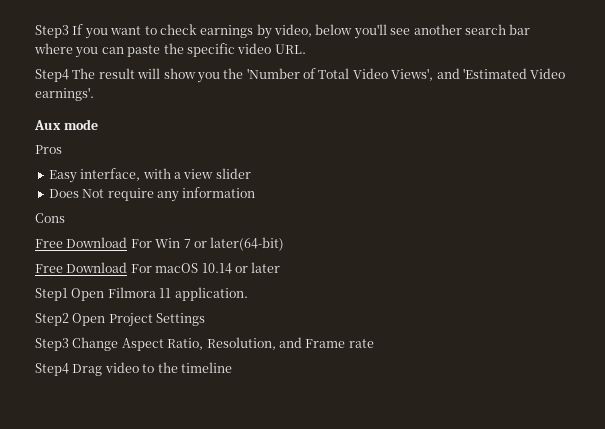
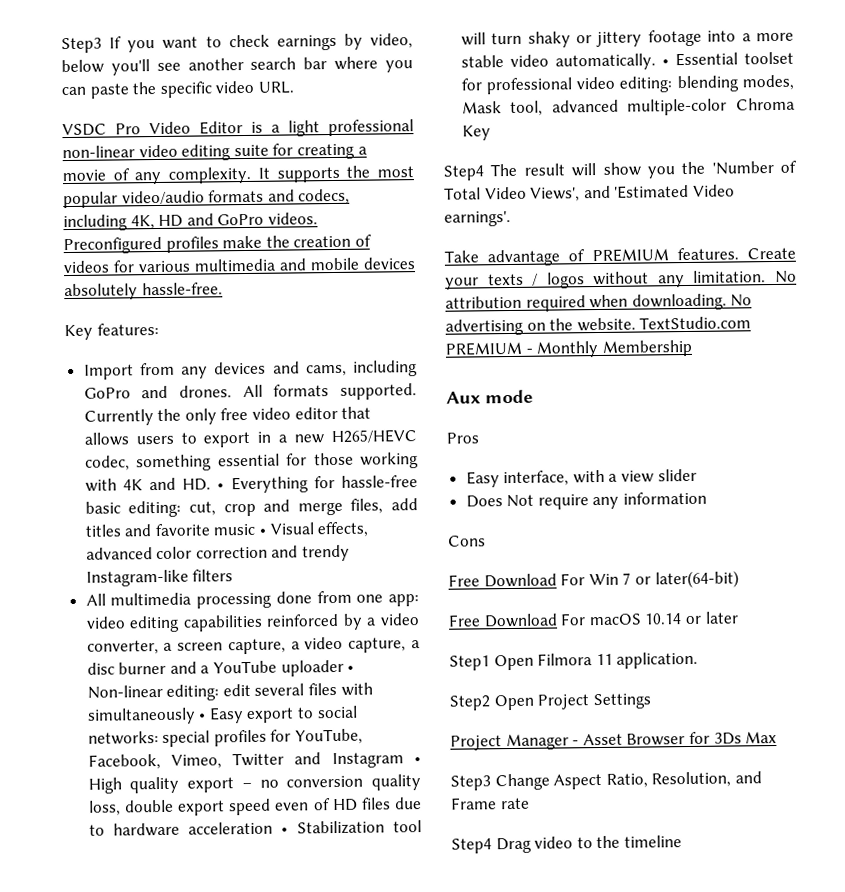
(306, 49) none -> [62,119,414,137] [62,143,367,161] [62,165,415,185] [63,188,351,209] [63,212,318,232] [63,234,372,255] [63,257,415,274] [64,282,223,301] [64,322,159,341] [83,360,418,380] [83,383,418,400] [83,406,372,426] [83,429,417,448] [84,452,420,472] [84,475,418,494] [84,498,418,518] [84,521,370,538] [85,544,351,562] [85,569,234,587] [85,590,419,609] [85,613,421,633] [86,636,421,655] [86,659,355,677] [86,682,373,701] [86,705,358,725] [87,728,364,747] [87,752,421,770] [87,774,421,794] [88,797,422,816] [88,820,422,837] [460,29,794,48] [460,51,794,71] [460,74,794,95] [461,97,795,116] [461,125,491,141] // VSDC Pro Video Editor is a light professional non-linear video editing suite for creating a movie of any complexity. It supports the most popular video/audio formats and codecs, including 4K, HD and GoPro videos. Preconfigured profiles make the creation of videos for various multimedia and mobile devices absolutely hassle-free. // Key features: // Import from any devices and cams, including GoPro and drones. All formats supported. Сurrently the only free video editor that allows users to export in a new H265/HEVC codec, something essential for those working with 4K and HD. • Everything for hassle-free basic editing: cut, crop and merge files, add titles and favorite music • Visual effects, advanced color correction and trendy Instagram-like filters // All multimedia processing done from one app: video editing capabilities reinforced by a video converter, a screen capture, a video capture, a disc burner and a YouTube uploader • Non-linear editing: edit several files with simultaneously • Easy export to social networks: special profiles for YouTube, Facebook, Vimeo, Twitter and Instagram • High quality export – no conversion quality loss, double export speed even of HD files due to hardware acceleration • Stabilization tool will turn shaky or jittery footage into a more stable video automatically. • Essential toolset for professional video editing: blending modes, Mask tool, advanced multiple-color Chroma Key
(94, 94) none -> [444,247,796,267] [445,270,797,290] [445,293,753,312] [445,316,752,336] [445,339,692,358] // Take advantage of PREMIUM features. Create your texts / logos without any limitation. No attribution required when downloading. No advertising on the website. TextStudio.com PREMIUM - Monthly Membership
(206, 319) none -> [450,730,778,751] // Project Manager - Asset Browser for 3Ds Max

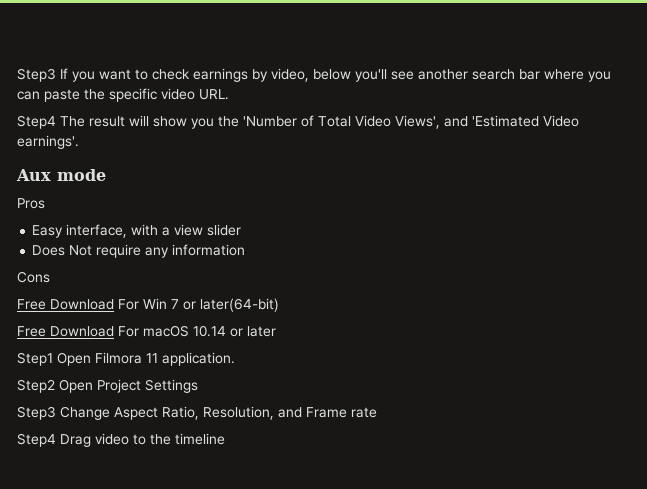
[62,119,414,137] [62,143,367,161] [62,165,415,185] [63,188,351,209] [63,212,318,232] [63,234,372,255] [63,257,415,274] [64,282,223,301] [64,322,159,341] [83,360,418,380] [83,383,418,400] [83,406,372,426] [83,429,417,448] [84,452,420,472] [84,475,418,494] [84,498,418,518] [84,521,370,538] [85,544,351,562] [85,569,234,587] [85,590,419,609] [85,613,421,633] [86,636,421,655] [86,659,355,677] [86,682,373,701] [86,705,358,725] [87,728,364,747] [87,752,421,770] [87,774,421,794] [88,797,422,816] [88,820,422,837] [460,29,794,48] [460,51,794,71] [460,74,794,95] [461,97,795,116] [461,125,491,141] // VSDC Pro Video Editor is a light professional non-linear video editing suite for creating a movie of any complexity. It supports the most popular video/audio formats and codecs, including 4K, HD and GoPro videos. Preconfigured profiles make the creation of videos for various multimedia and mobile devices absolutely hassle-free. // Key features: // Import from any devices and cams, including GoPro and drones. All formats supported. Сurrently the only free video editor that allows users to export in a new H265/HEVC codec, something essential for those working with 4K and HD. • Everything for hassle-free basic editing: cut, crop and merge files, add titles and favorite music • Visual effects, advanced color correction and trendy Instagram-like filters // All multimedia processing done from one app: video editing capabilities reinforced by a video converter, a screen capture, a video capture, a disc burner and a YouTube uploader • Non-linear editing: edit several files with simultaneously • Easy export to social networks: special profiles for YouTube, Facebook, Vimeo, Twitter and Instagram • High quality export – no conversion quality loss, double export speed even of HD files due to hardware acceleration • Stabilization tool will turn shaky or jittery footage into a more stable video automatically. • Essential toolset for professional video editing: blending modes, Mask tool, advanced multiple-color Chroma Key -> (229, 94) none
[444,247,796,267] [445,270,797,290] [445,293,753,312] [445,316,752,336] [445,339,692,358] // Take advantage of PREMIUM features. Create your texts / logos without any limitation. No attribution required when downloading. No advertising on the website. TextStudio.com PREMIUM - Monthly Membership -> (79, 142) none
[450,730,778,751] // Project Manager - Asset Browser for 3Ds Max -> (198, 386) none

